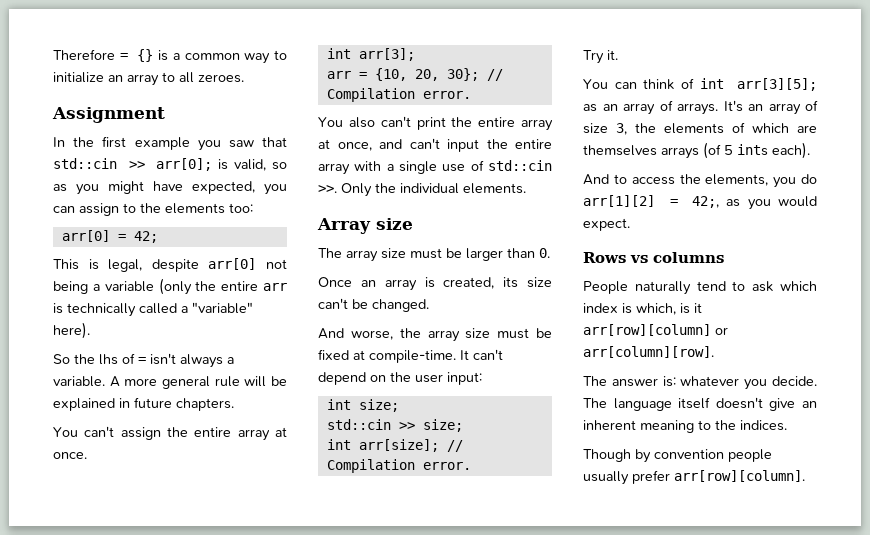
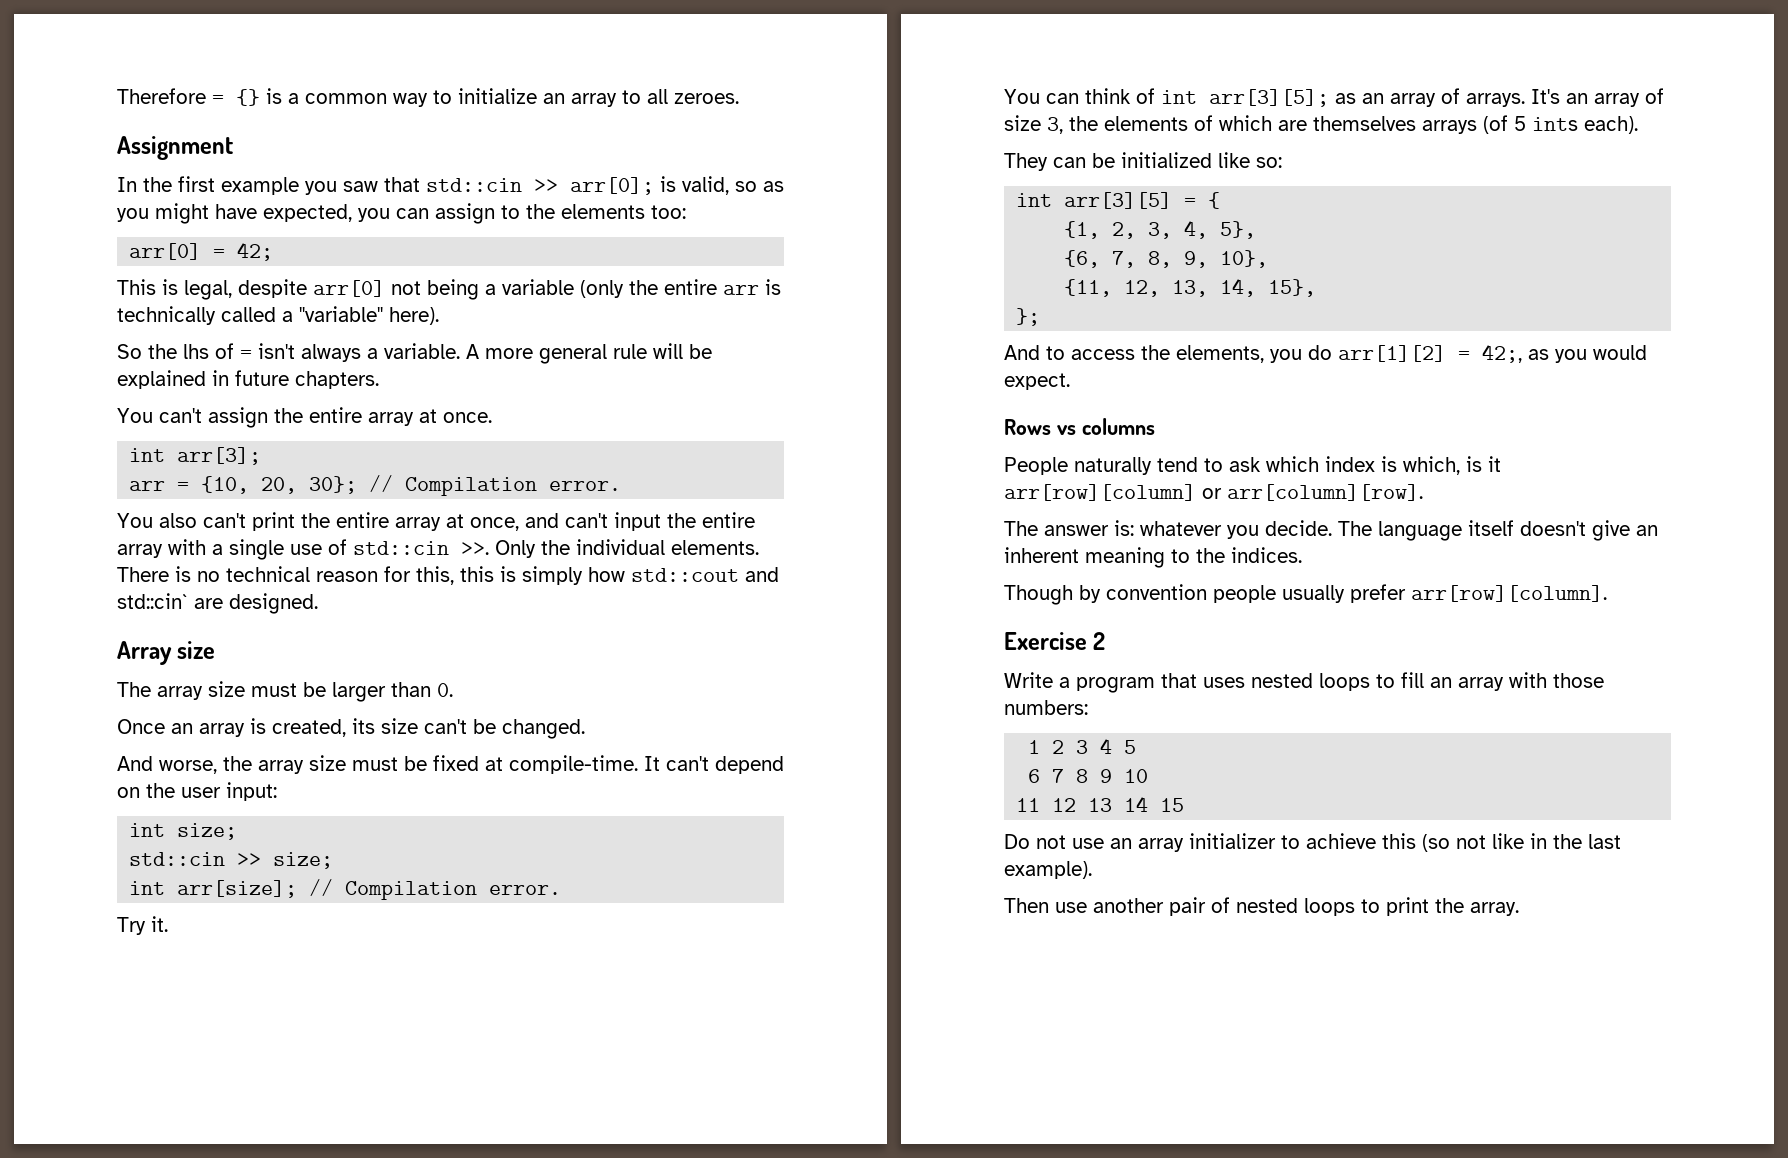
(526, 188) none -> [117,566,779,585] [117,593,318,614] There is no technical reason for this, this is simply how std::cout and std::cin` are designed.
(810, 150) none -> [1004,152,1282,171] [1016,192,1221,209] [1064,220,1257,239] [1064,250,1269,268] [1064,278,1317,297] [1016,308,1041,326] // They can be initialized like so: // int arr[3][5] = { // {1, 2, 3, 4, 5}, // {6, 7, 8, 9, 10}, // {11, 12, 13, 14, 15}, // };
(805, 476) none -> [1004,632,1106,650] [1004,672,1604,693] [1004,700,1088,715] [1028,738,1137,754] [1028,769,1149,783] [1016,796,1185,812] [1004,833,1621,852] [1004,861,1092,879] [1004,897,1519,916] // Exercise 2 // Write a program that uses nested loops to fill an array with those numbers: // 1 2 3 4 5 // 6 7 8 9 10 // 11 12 13 14 15 // Do not use an array initializer to achieve this (so not like in the last example). // Then use another pair of nested loops to print the array.

